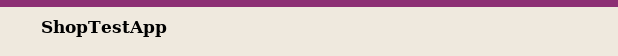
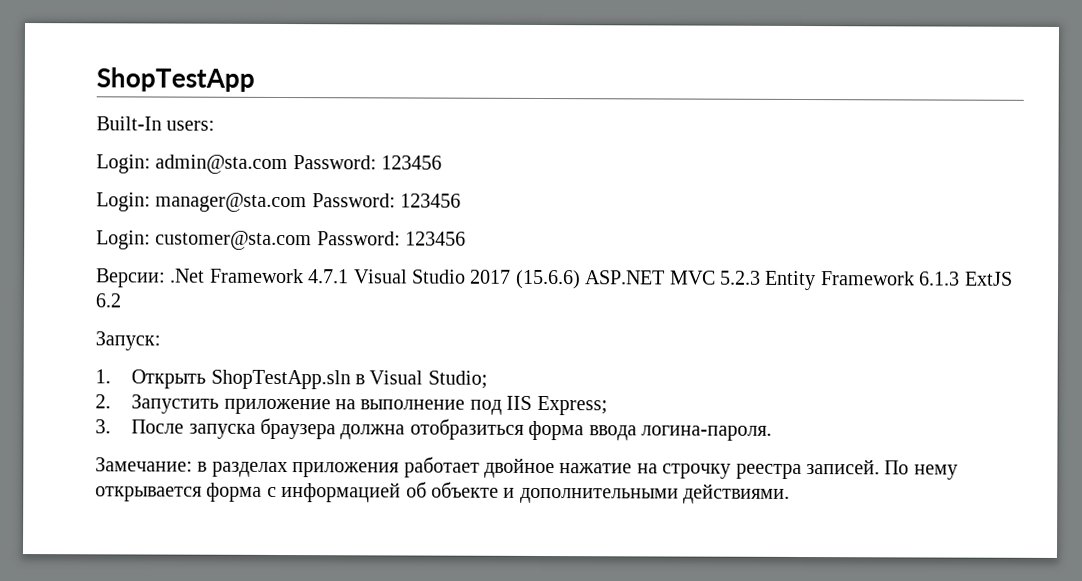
(167, 28) none -> [96,116,216,131] [96,154,443,175] [96,192,462,213] [96,230,467,251] [96,268,1013,291] [95,293,121,308] [95,331,161,351] [95,369,488,390] [95,394,608,416] [95,417,773,441] [95,456,958,480] [95,481,791,504] // Built-In users: // Login: admin@sta.com Password: 123456 // Login: manager@sta.com Password: 123456 // Login: customer@sta.com Password: 123456 // Версии: .Net Framework 4.7.1 Visual Studio 2017 (15.6.6) ASP.NET MVC 5.2.3 Entity Framework 6.1.3 ExtJS 6.2 // Запуск: // 1. Открыть ShopTestApp.sln в Visual Studio; // 2. Запустить приложение на выполнение под IIS Express; // 3. После запуска браузера должна отобразиться форма ввода логина-пароля. // Замечание: в разделах приложения работает двойное нажатие на строчку реестра записей. По нему открывается форма с информацией об объекте и дополнительными действиями.

